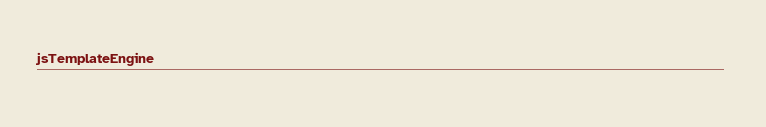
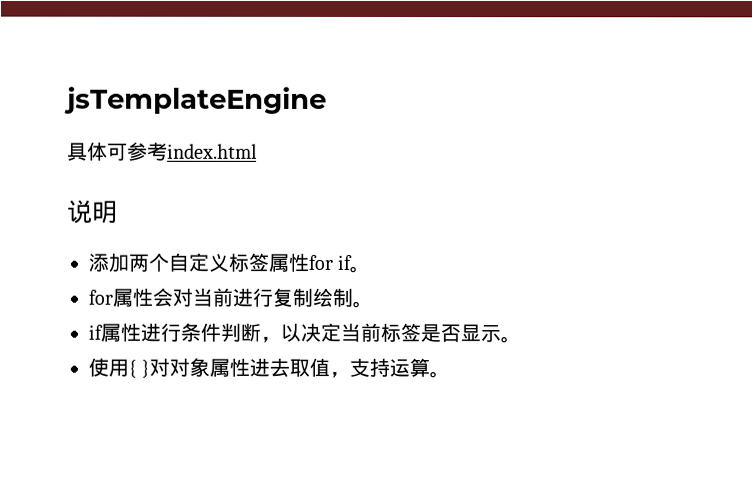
(154, 59) none -> [67,141,258,161] [67,199,118,224] [88,252,371,273] [88,287,373,308] [88,322,521,344] [88,357,451,379] // 具体可参考index.html // 说明 // 添加两个自定义标签属性for if。 // for属性会对当前进行复制绘制。 // if属性进行条件判断，以决定当前标签是否显示。 // 使用{ }对对象属性进去取值，支持运算。

